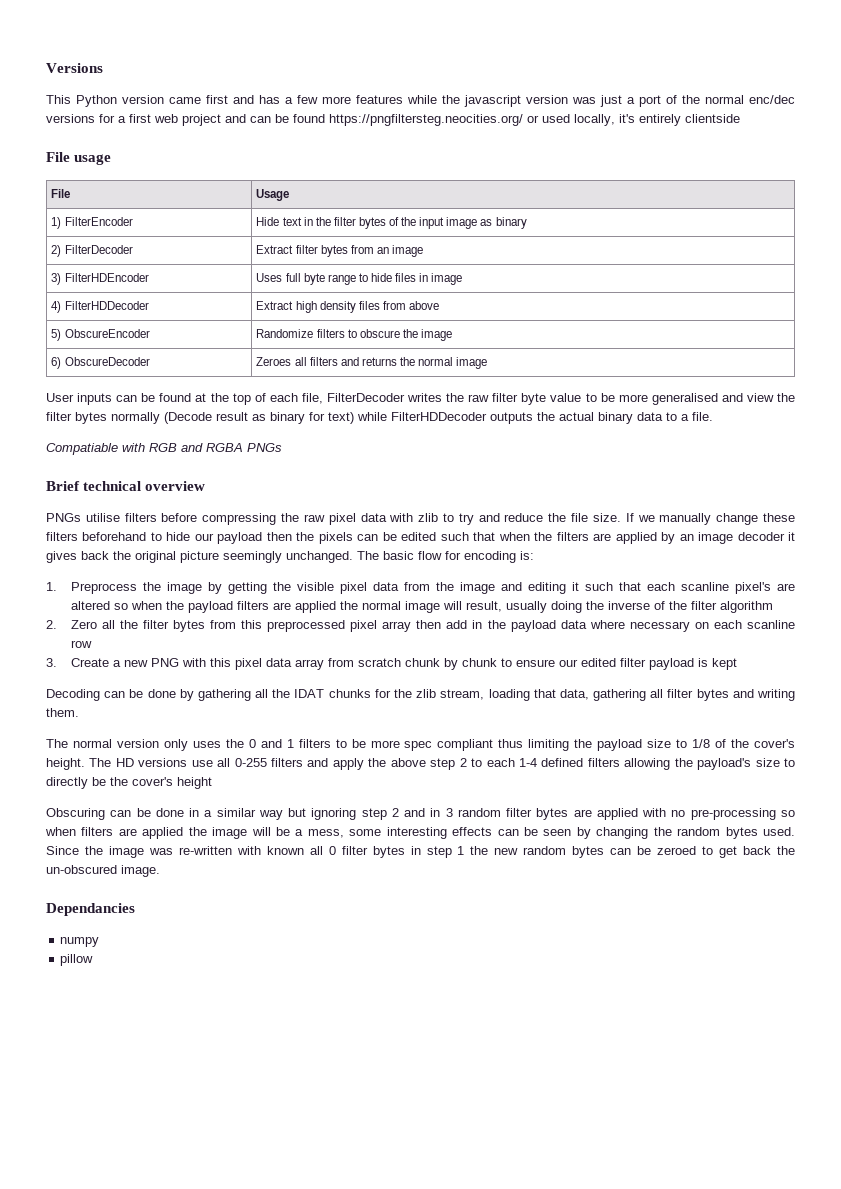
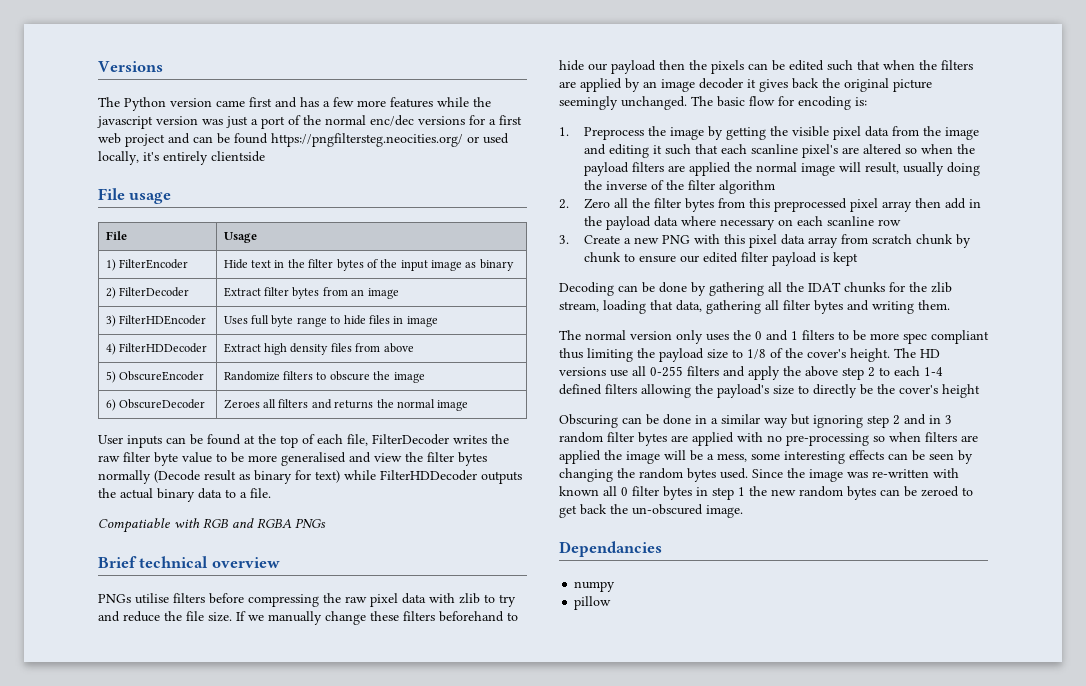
[46,95,71,104] This -> [98,97,120,107] The

